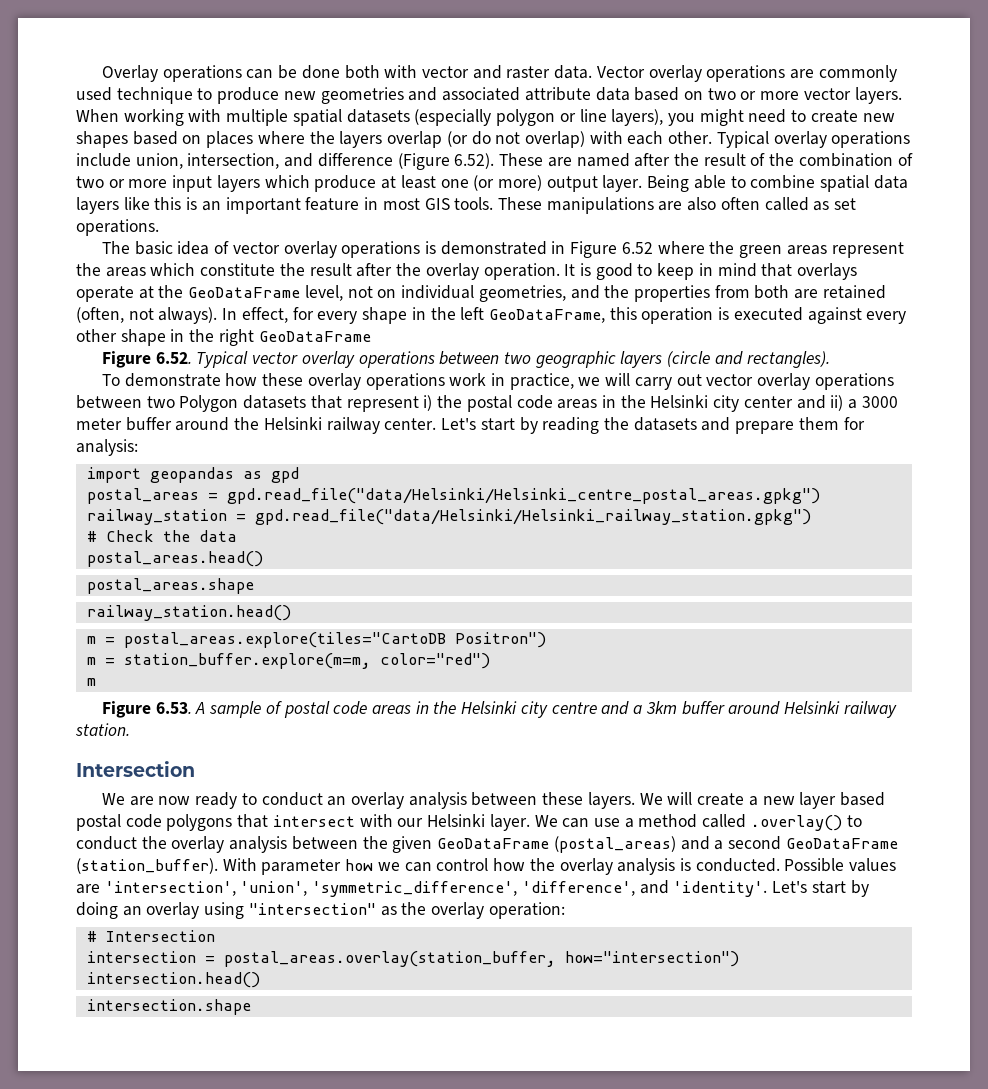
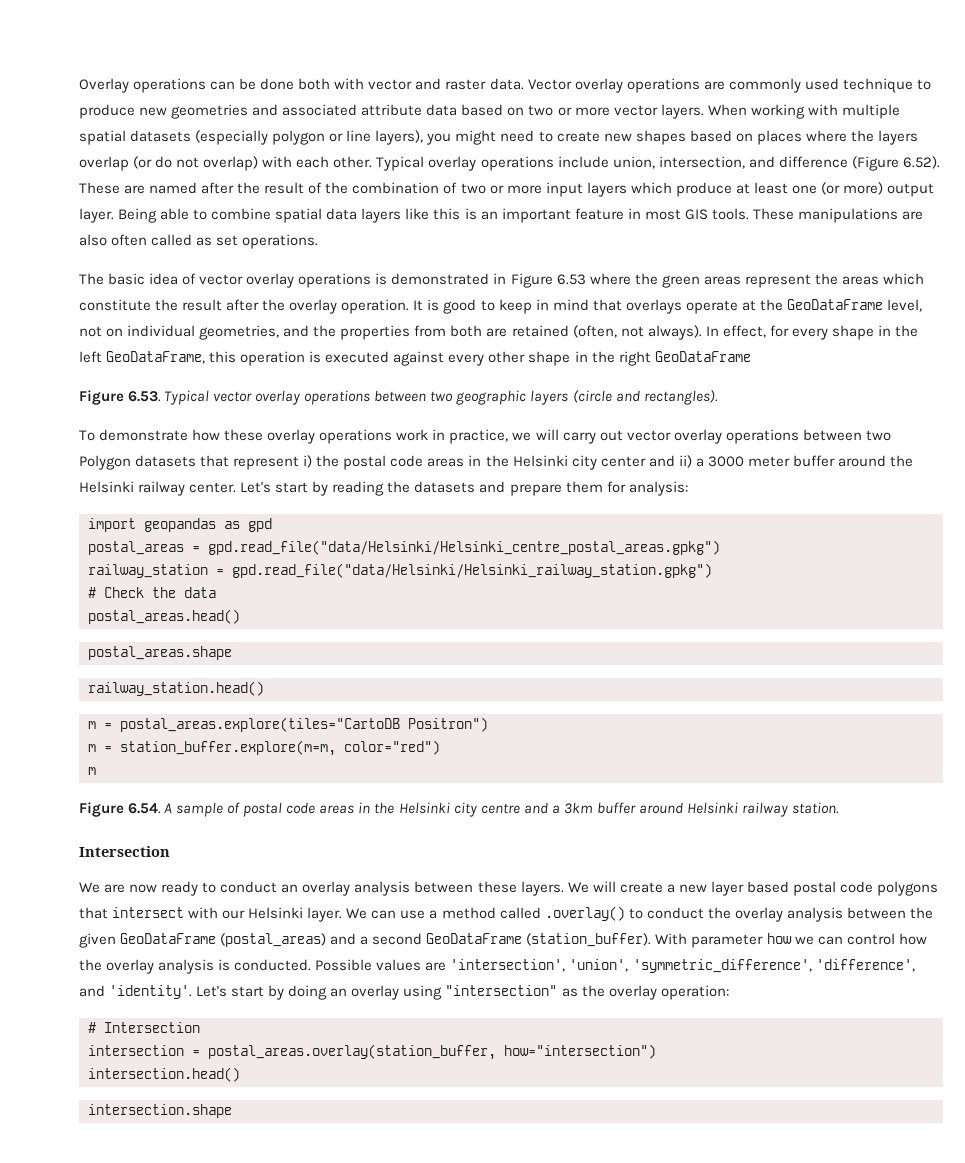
[621,242,653,254] 6.52 -> [556,274,586,285] 6.53
[155,352,192,364] 6.52. -> [128,391,162,402] 6.53.
[155,702,192,714] 6.53. -> [128,803,162,814] 6.54.

